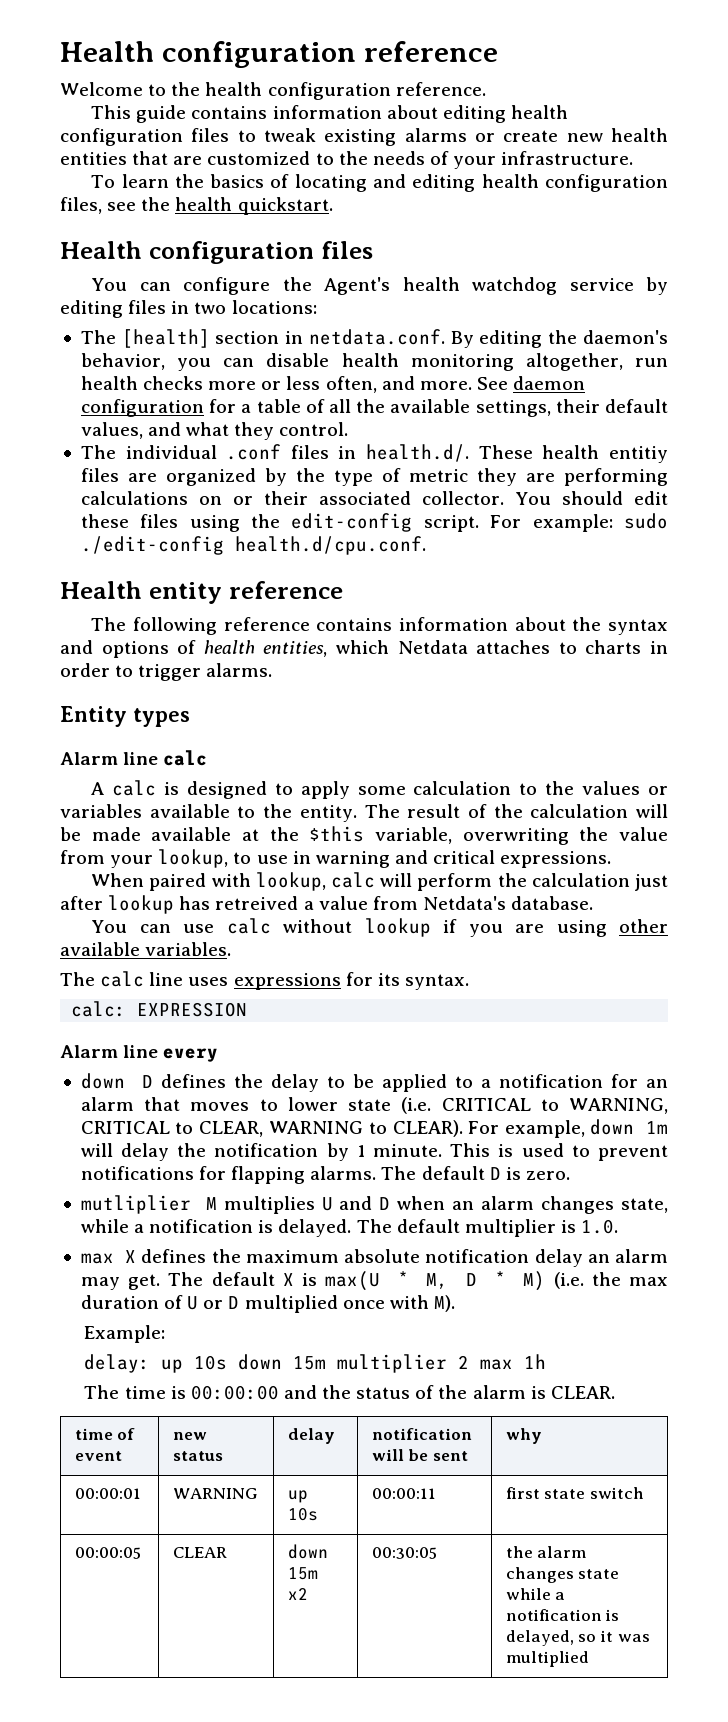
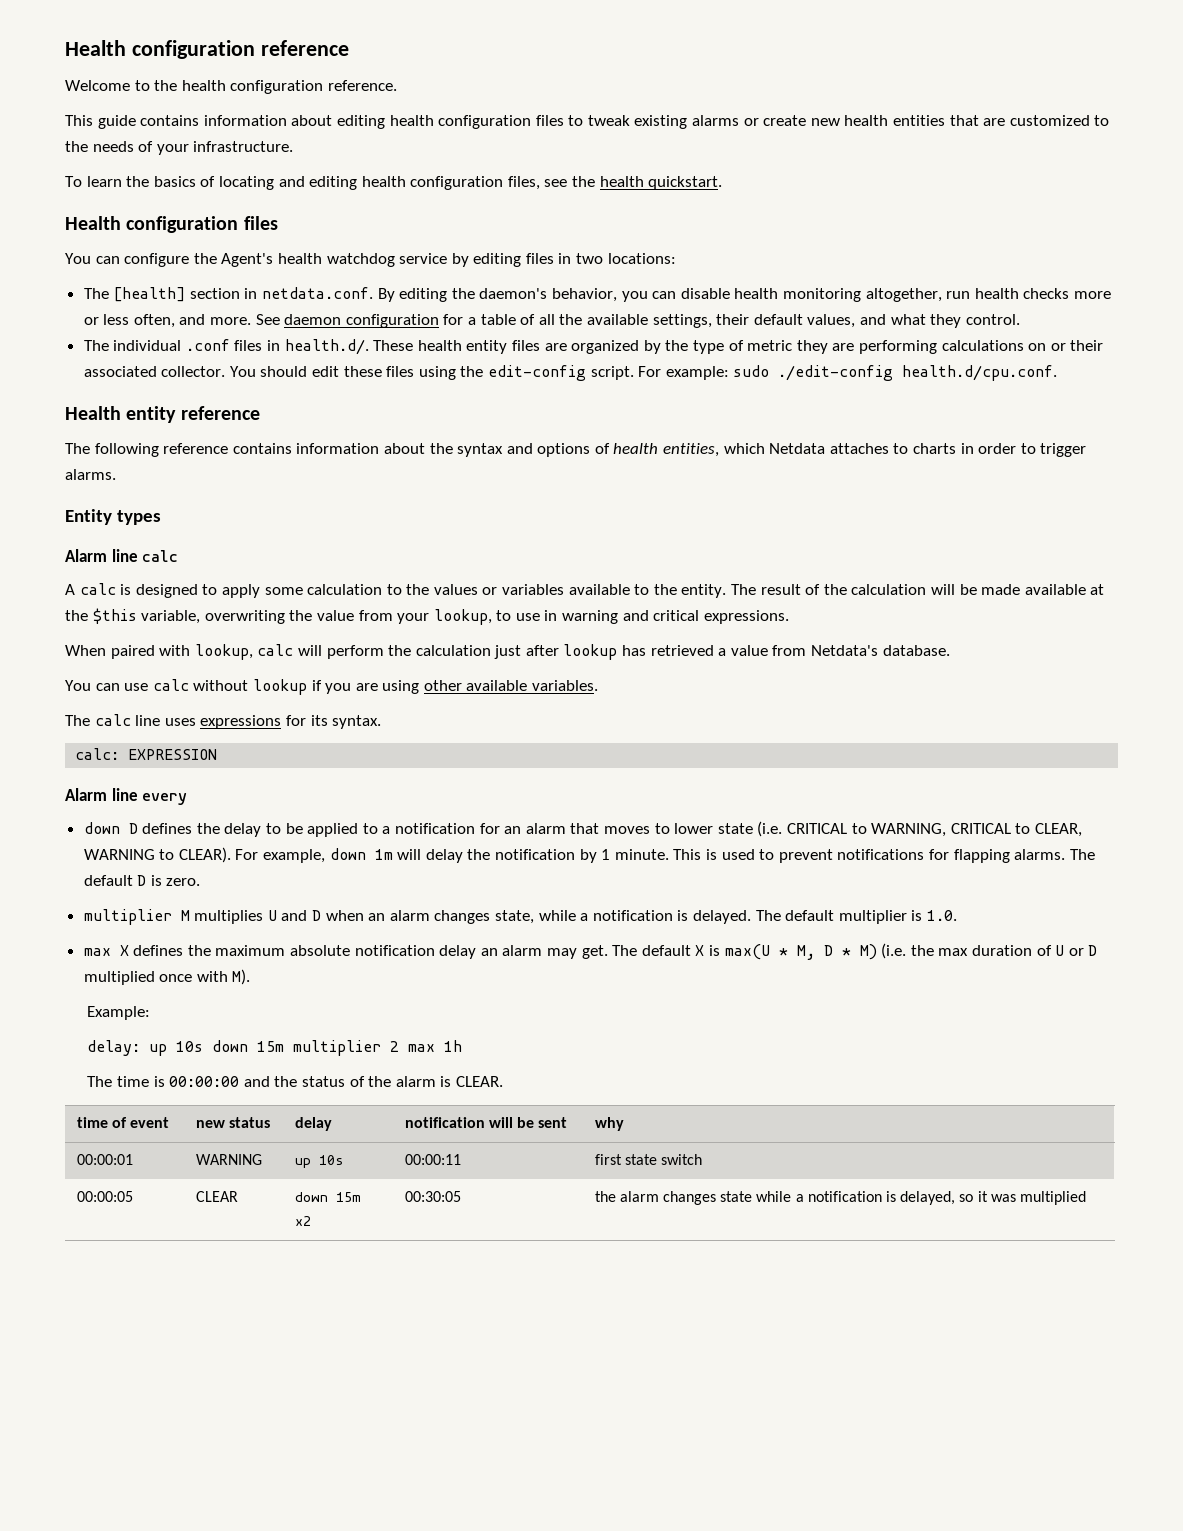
[609,446,668,463] entitiy -> [466,340,508,354] entity
[215,896,299,910] retreived -> [650,645,714,656] retrieved
[80,1195,191,1214] mutliplier -> [83,909,172,925] multiplier

